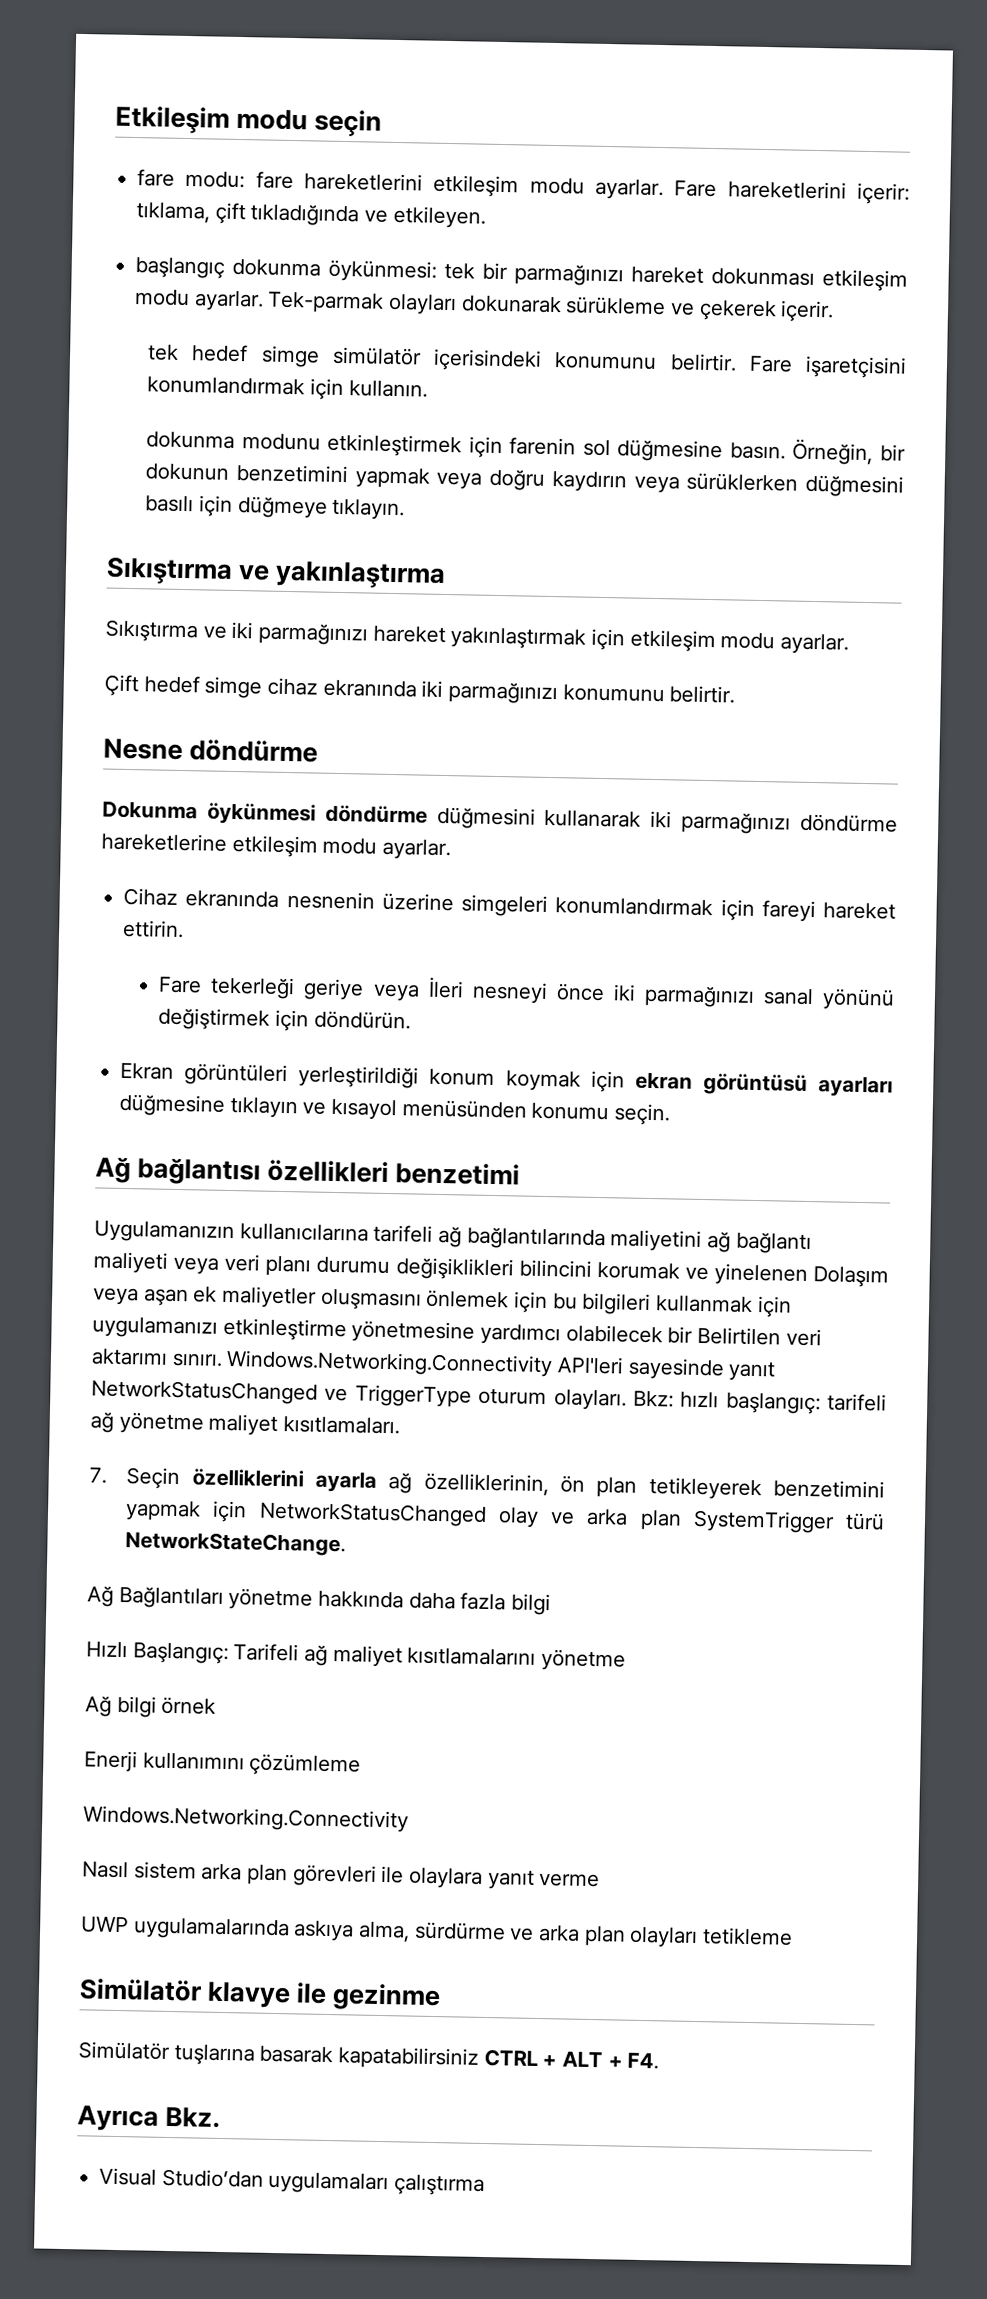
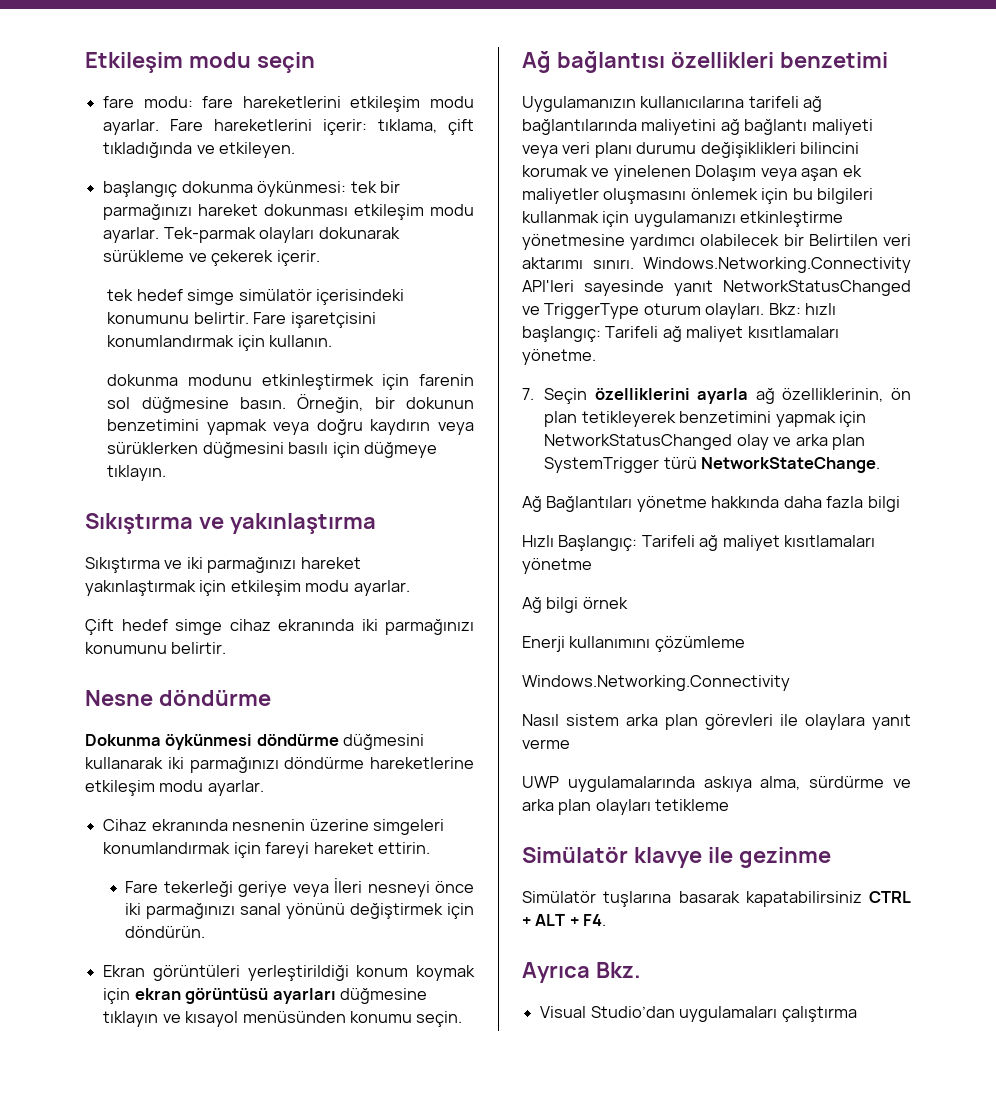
[827,1393,887,1412] [90,1411,401,1436] tarifeli ağ yönetme maliyet kısıtlamaları. -> [605,326,839,342] [522,349,596,365] Tarifeli ağ maliyet kısıtlamaları yönetme.
[407,1647,537,1666] kısıtlamalarını -> [784,535,876,547] kısıtlamaları

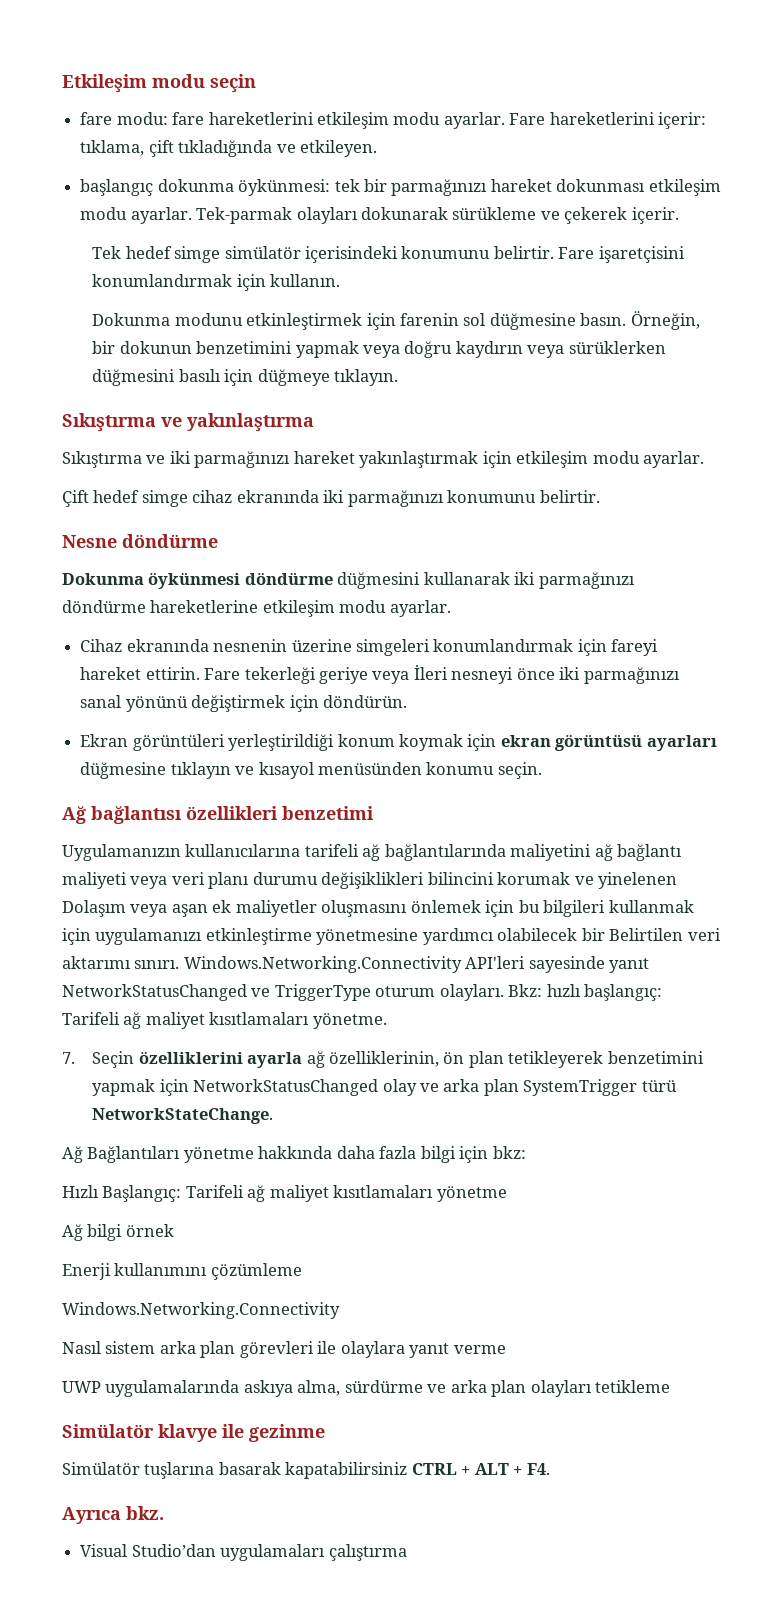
[107,289,134,301] tek -> [92,246,122,259] Tek
[107,374,179,386] dokunma -> [92,313,171,326] Dokunma
(430, 848) // -> (200, 673) none
(900, 504) none -> [459,1146,526,1163] için bkz:
[595,962,641,978] Bkz. -> [126,1506,164,1520] bkz.

